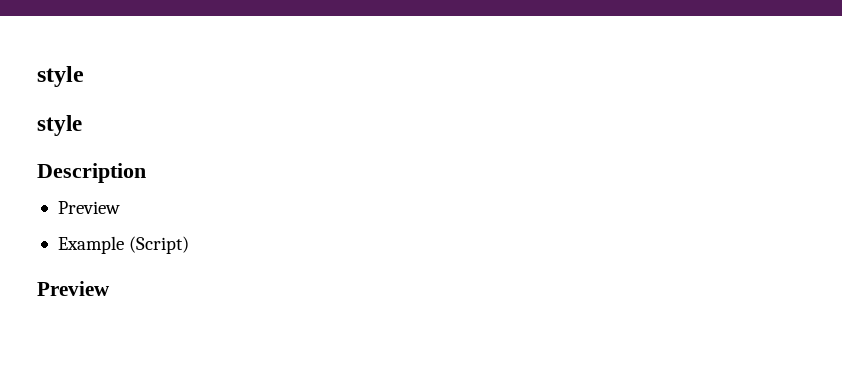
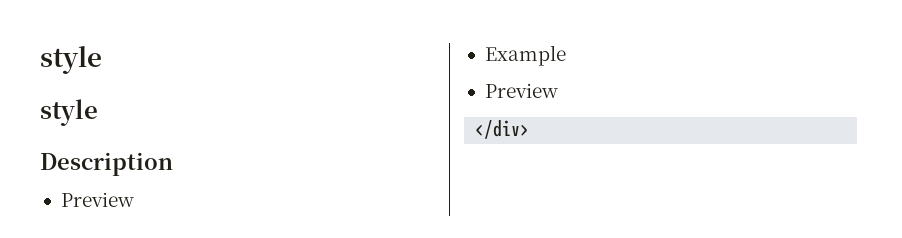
[129,236,190,254] [37,281,110,296] (Script) // Preview -> [484,83,558,98] [475,120,530,139] // Preview // </div>

